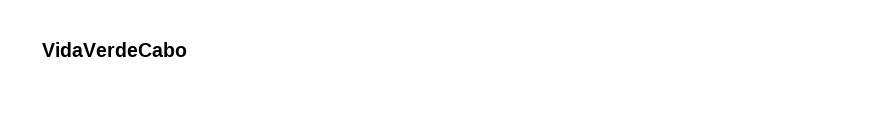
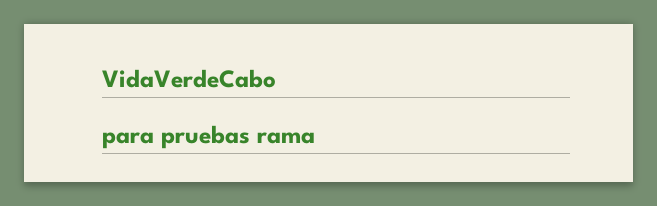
(187, 49) none -> [102,125,315,149] // para pruebas rama

